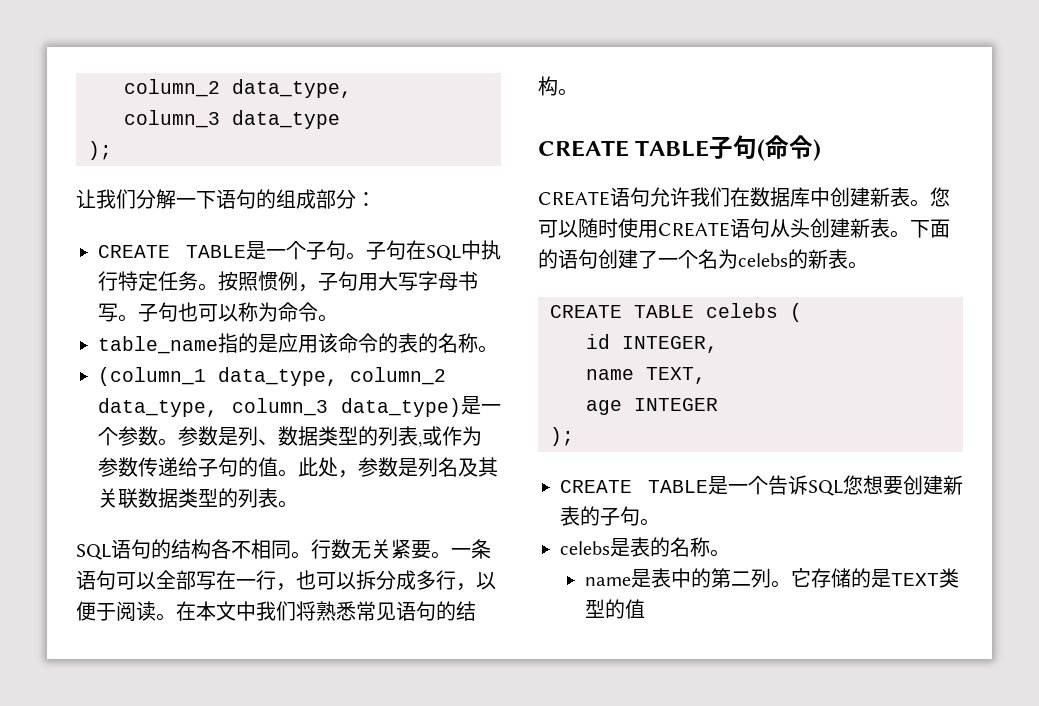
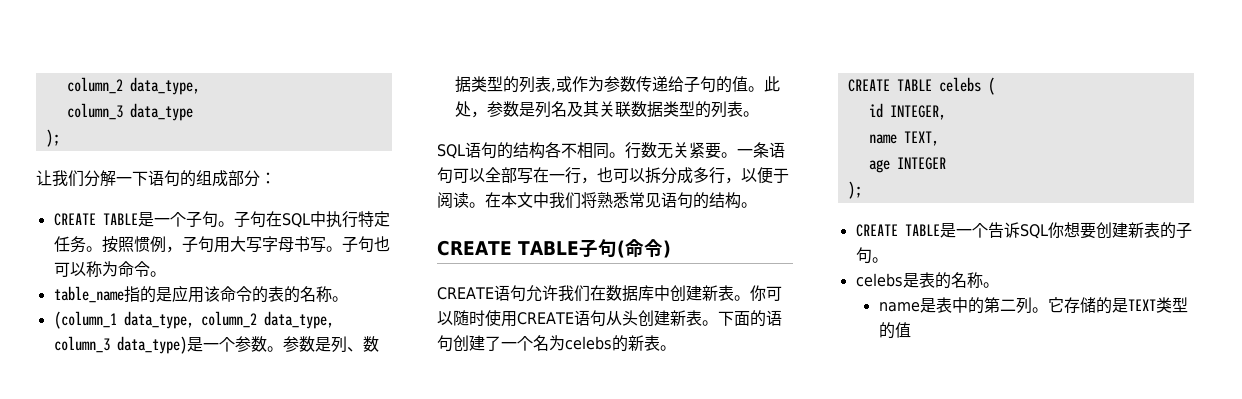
[930,187,950,207] 您 -> [749,285,766,301] 你
[843,475,863,495] 您 -> [1047,222,1064,238] 你

